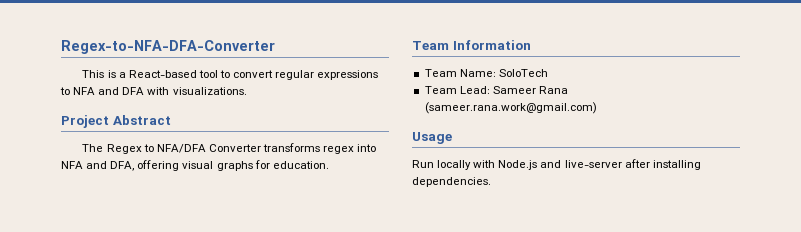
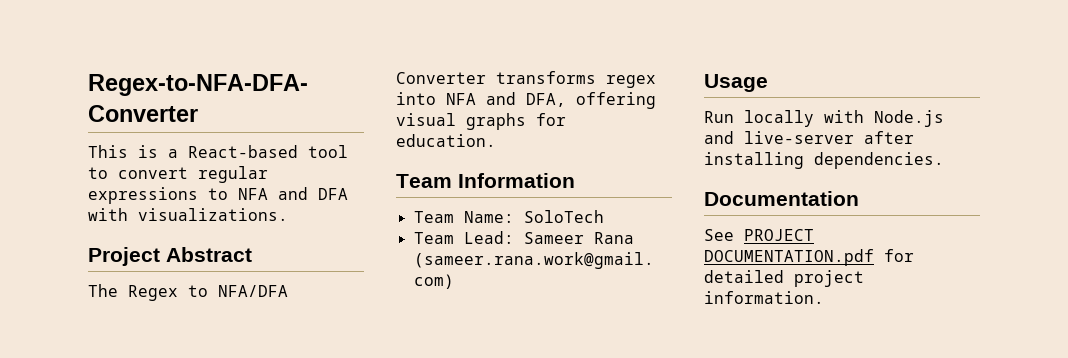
(491, 182) none -> [704,191,859,206] [704,229,814,241] [704,249,914,266] [704,270,864,287] [704,291,824,304] // Documentation // See PROJECT DOCUMENTATION.pdf for detailed project information.

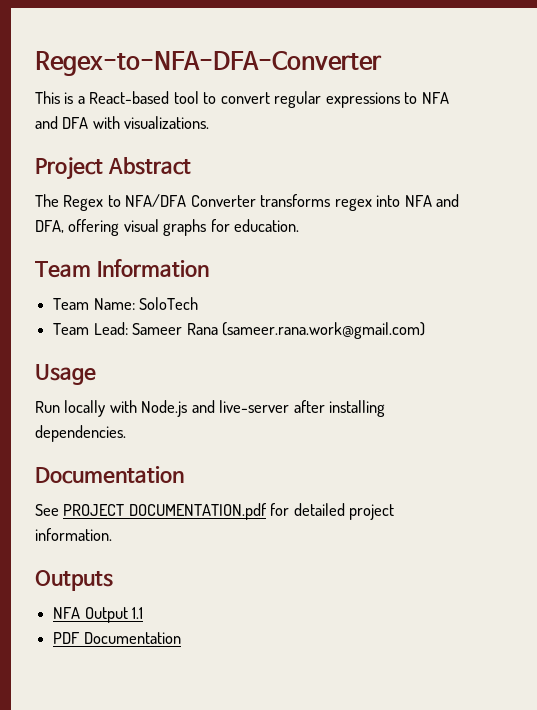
(824, 297) none -> [35,570,113,591] [53,607,144,623] [53,632,181,644] // Outputs // NFA Output 1.1 // PDF Documentation

